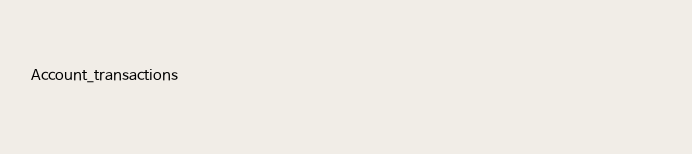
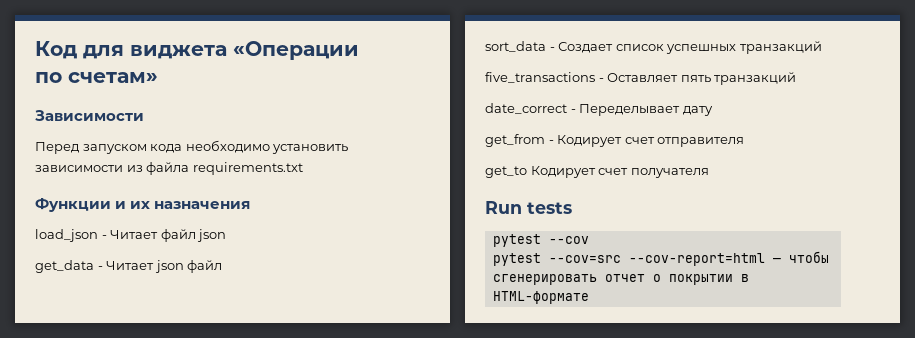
[31,69,178,83] Account_transactions -> [35,41,359,60] [35,72,158,83] [35,110,144,121] [35,140,349,154] [35,162,303,175] [35,198,251,212] [35,229,227,242] [35,260,223,273] [485,41,822,54] [485,72,797,85] [485,103,713,116] [485,134,745,147] [485,166,709,178] [485,201,572,214] [492,234,589,247] [492,251,829,266] [492,274,749,285] [492,291,589,304] Код для виджета «Операции по счетам» // Зависимости // Перед запуском кода необходимо установить зависимости из файла requirements.txt // Функции и их назначения // load_json - Читает файл json // get_data - Читает json файл // sort_data - Создает список успешных транзакций // five_transactions - Оставляет пять транзакций // date_correct - Переделывает дату // get_from - Кодирует счет отправителя // get_to Кодирует счет получателя // Run tests // pytest --cov // pytest --cov=src --cov-report=html — чтобы сгенерировать отчет о покрытии в HTML-формате

